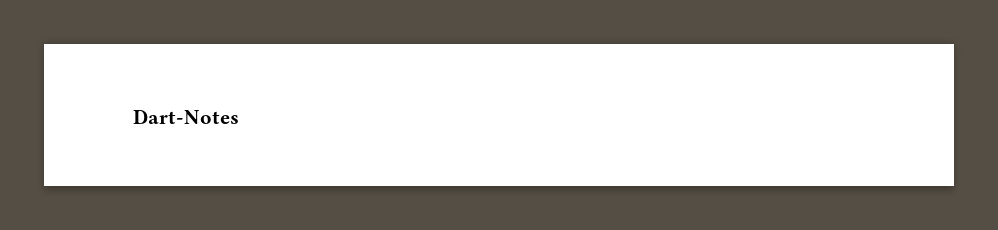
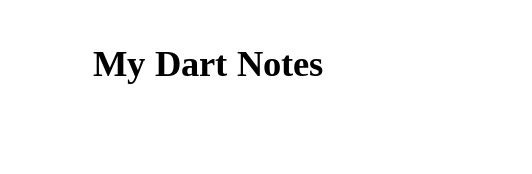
[133,109,239,124] Dart-Notes -> [93,52,323,84] My Dart Notes

